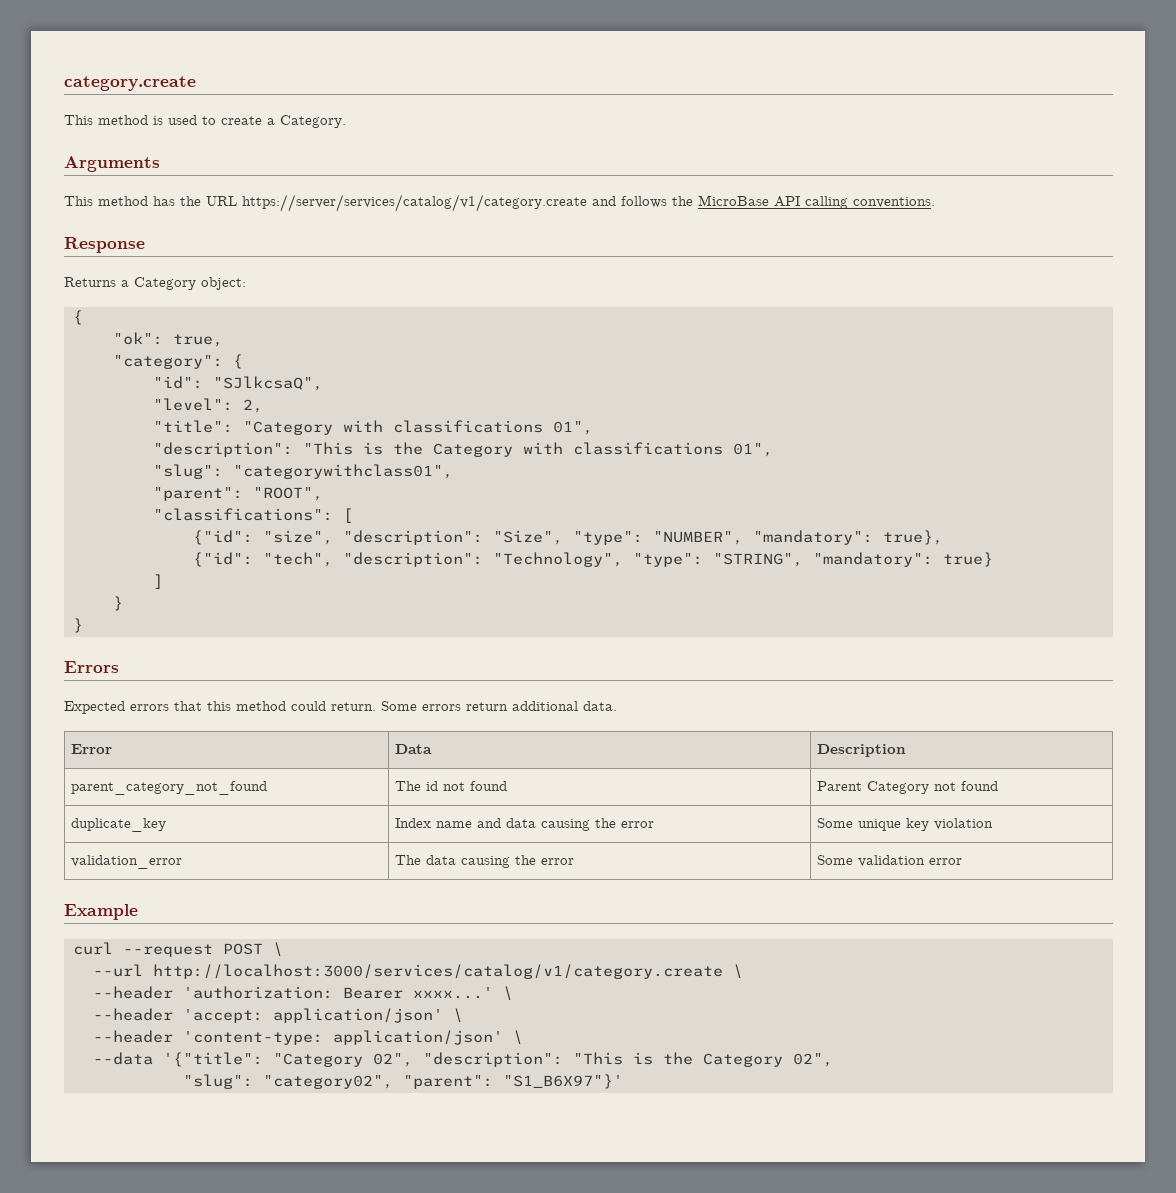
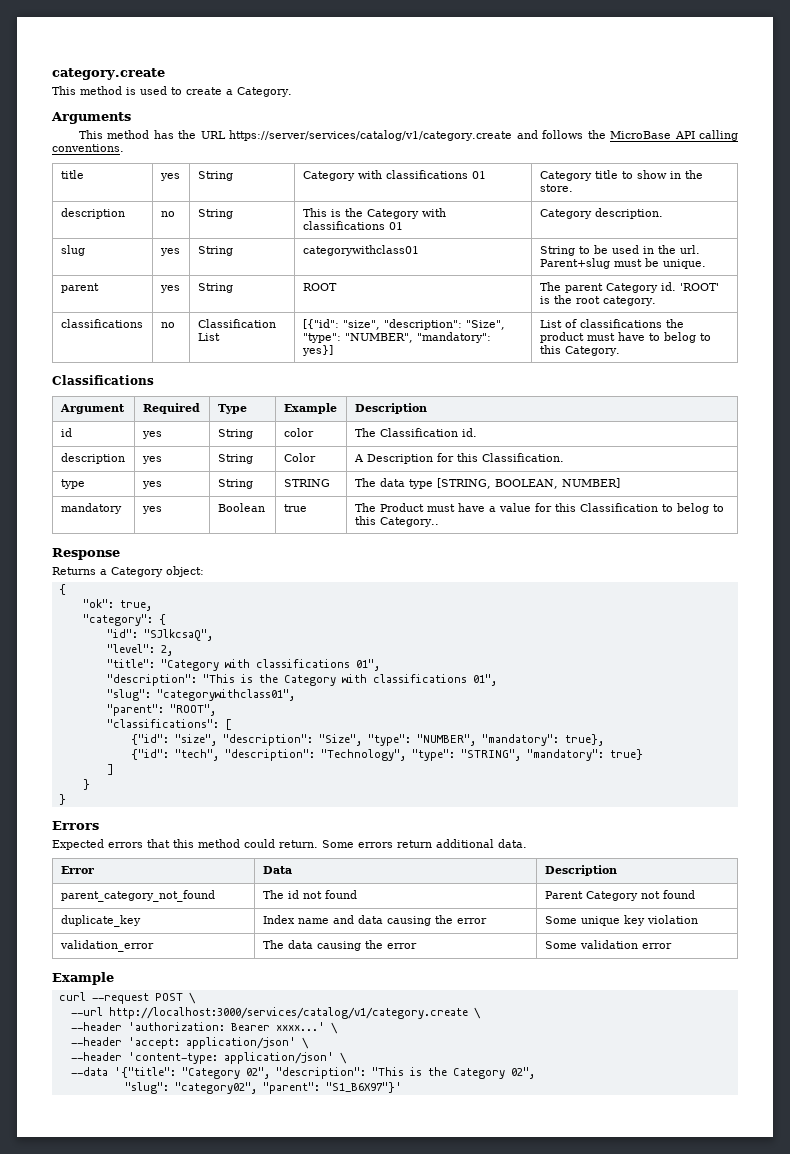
(935, 202) none -> [60,170,84,179] [159,173,180,181] [197,171,233,181] [302,170,486,181] [539,170,703,181] [539,184,573,192] [60,208,125,219] [160,211,175,217] [197,209,233,219] [302,208,446,219] [302,221,403,230] [539,208,663,219] [60,245,85,256] [159,248,180,256] [197,246,233,256] [302,245,419,256] [539,245,700,256] [539,258,706,269] [60,283,99,293] [159,285,180,293] [197,283,233,293] [302,283,337,291] [539,282,719,293] [539,295,656,306] [60,319,143,328] [160,322,175,328] [197,319,276,328] [197,333,220,341] [302,319,505,330] [302,332,491,343] [301,345,333,356] [539,319,684,328] [539,332,711,343] [539,345,620,356] [52,375,154,385] [59,404,125,414] [142,403,200,414] [217,404,247,414] [283,403,337,414] [354,403,427,414] [60,428,72,437] [141,431,162,439] [217,429,253,439] [283,428,314,437] [354,428,477,437] [60,453,125,464] [141,456,162,464] [217,454,253,464] [283,453,316,462] [353,453,564,464] [60,479,85,489] [141,481,162,489] [217,479,253,489] [283,479,330,487] [354,478,620,489] [60,503,122,514] [141,506,162,514] [217,503,265,512] [283,504,307,512] [354,503,724,514] [354,516,439,527] // title | yes | String | Category with classifications 01 | Category title to show in the store. // description | no | String | This is the Category with classifications 01 | Category description. // slug | yes | String | categorywithclass01 | String to be used in the url. Parent+slug must be unique. // parent | yes | String | ROOT | The parent Category id. 'ROOT' is the root category. // classifications | no | Classification List | [{"id": "size", "description": "Size", "type": "NUMBER", "mandatory": yes}] | List of classifications the product must have to belog to this Category. // Classifications // Argument | Required | Type | Example | Description // id | yes | String | color | The Classification id. // description | yes | String | Color | A Description for this Classification. // type | yes | String | STRING | The data type [STRING, BOOLEAN, NUMBER] // mandatory | yes | Boolean | true | The Product must have a value for this Classification to belog to this Category..

